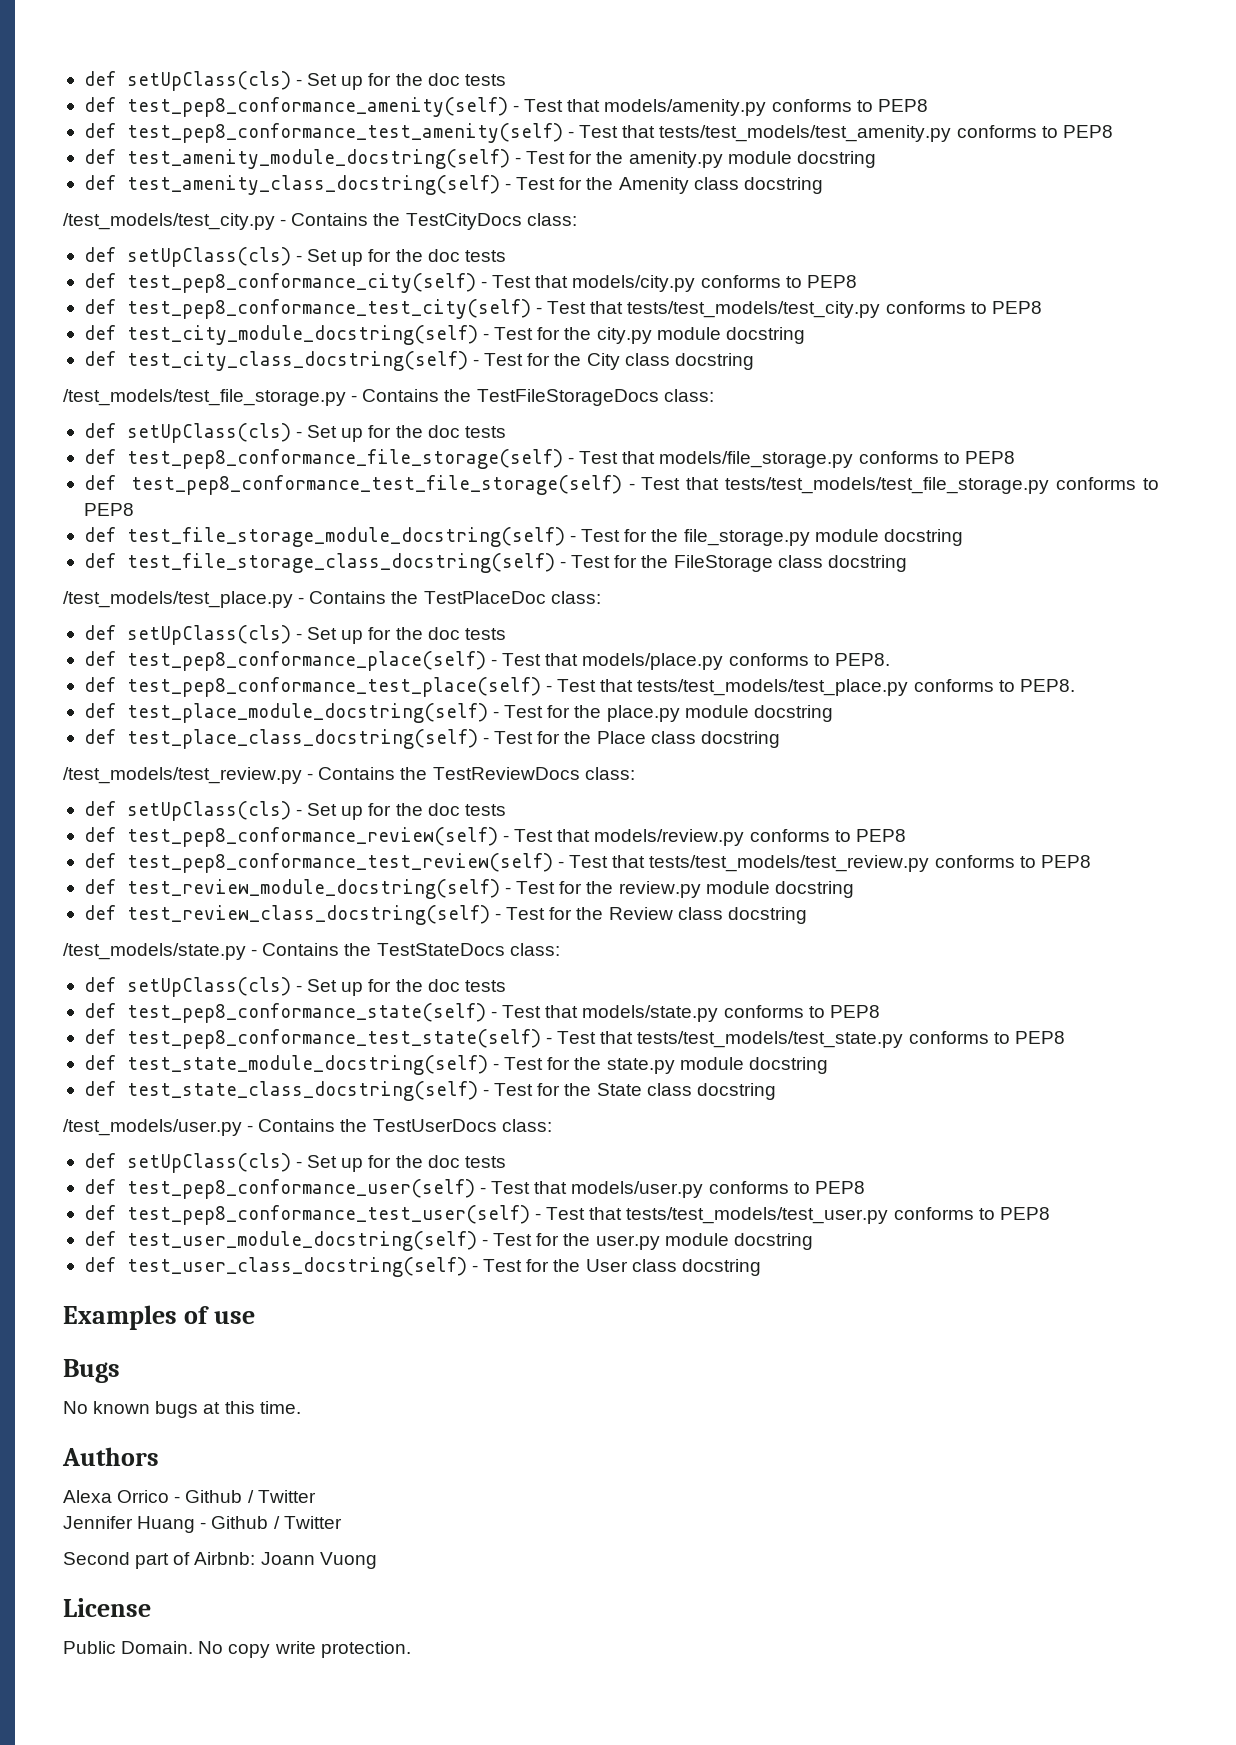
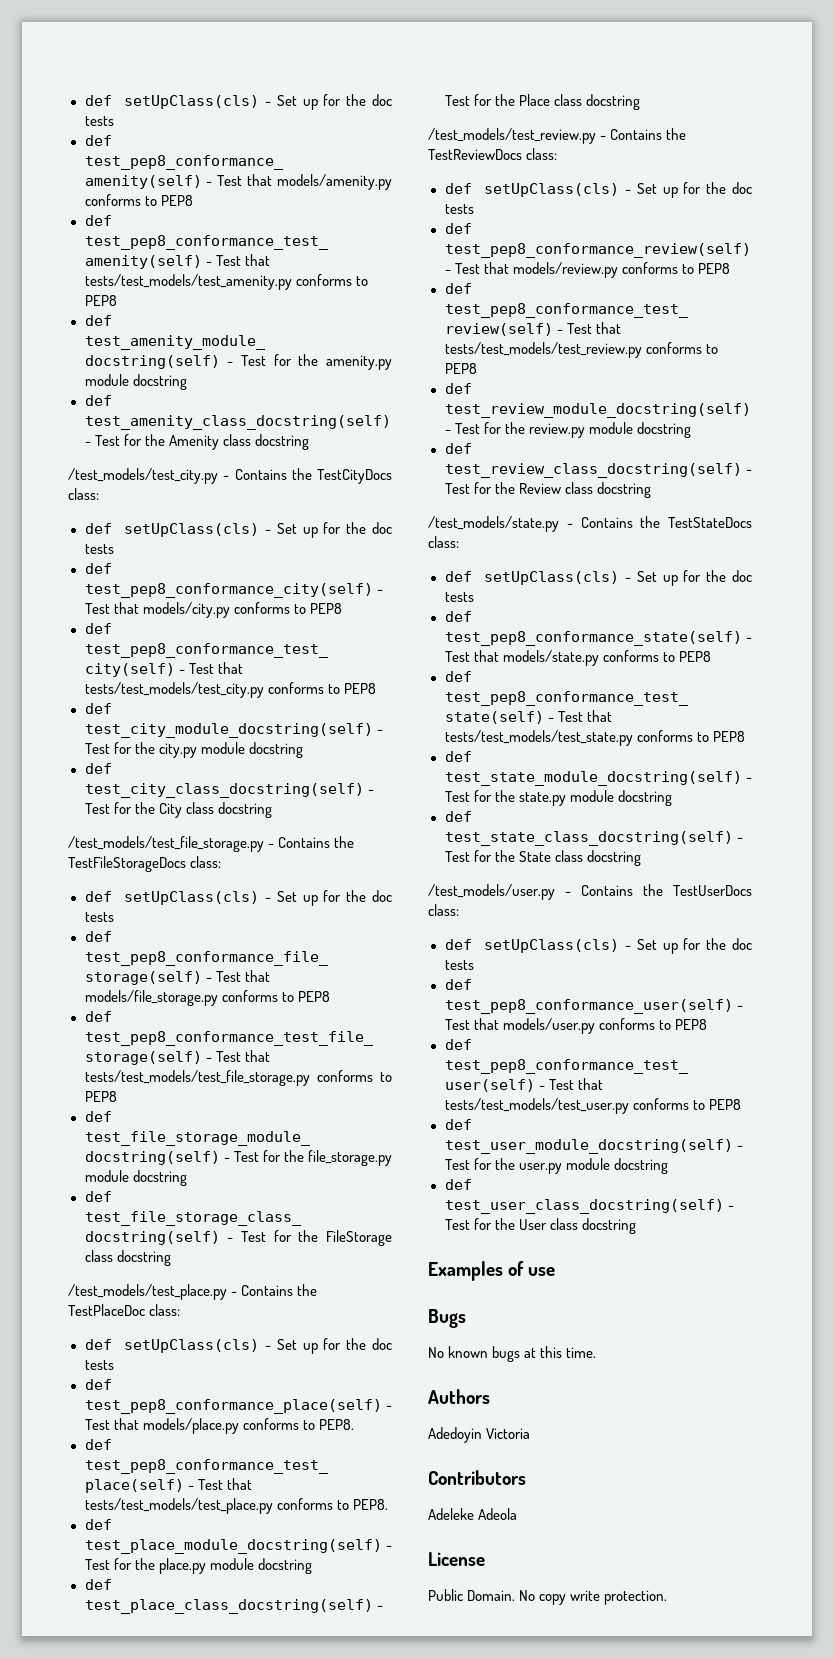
[63,1490,316,1503] [63,1516,342,1533] [63,1552,377,1569] Alexa Orrico - Github / Twitter // Jennifer Huang - Github / Twitter // Second part of Airbnb: Joann Vuong -> [428,1427,531,1443] [428,1470,526,1485] [428,1508,518,1520] Adedoyin Victoria // Contributors // Adeleke Adeola

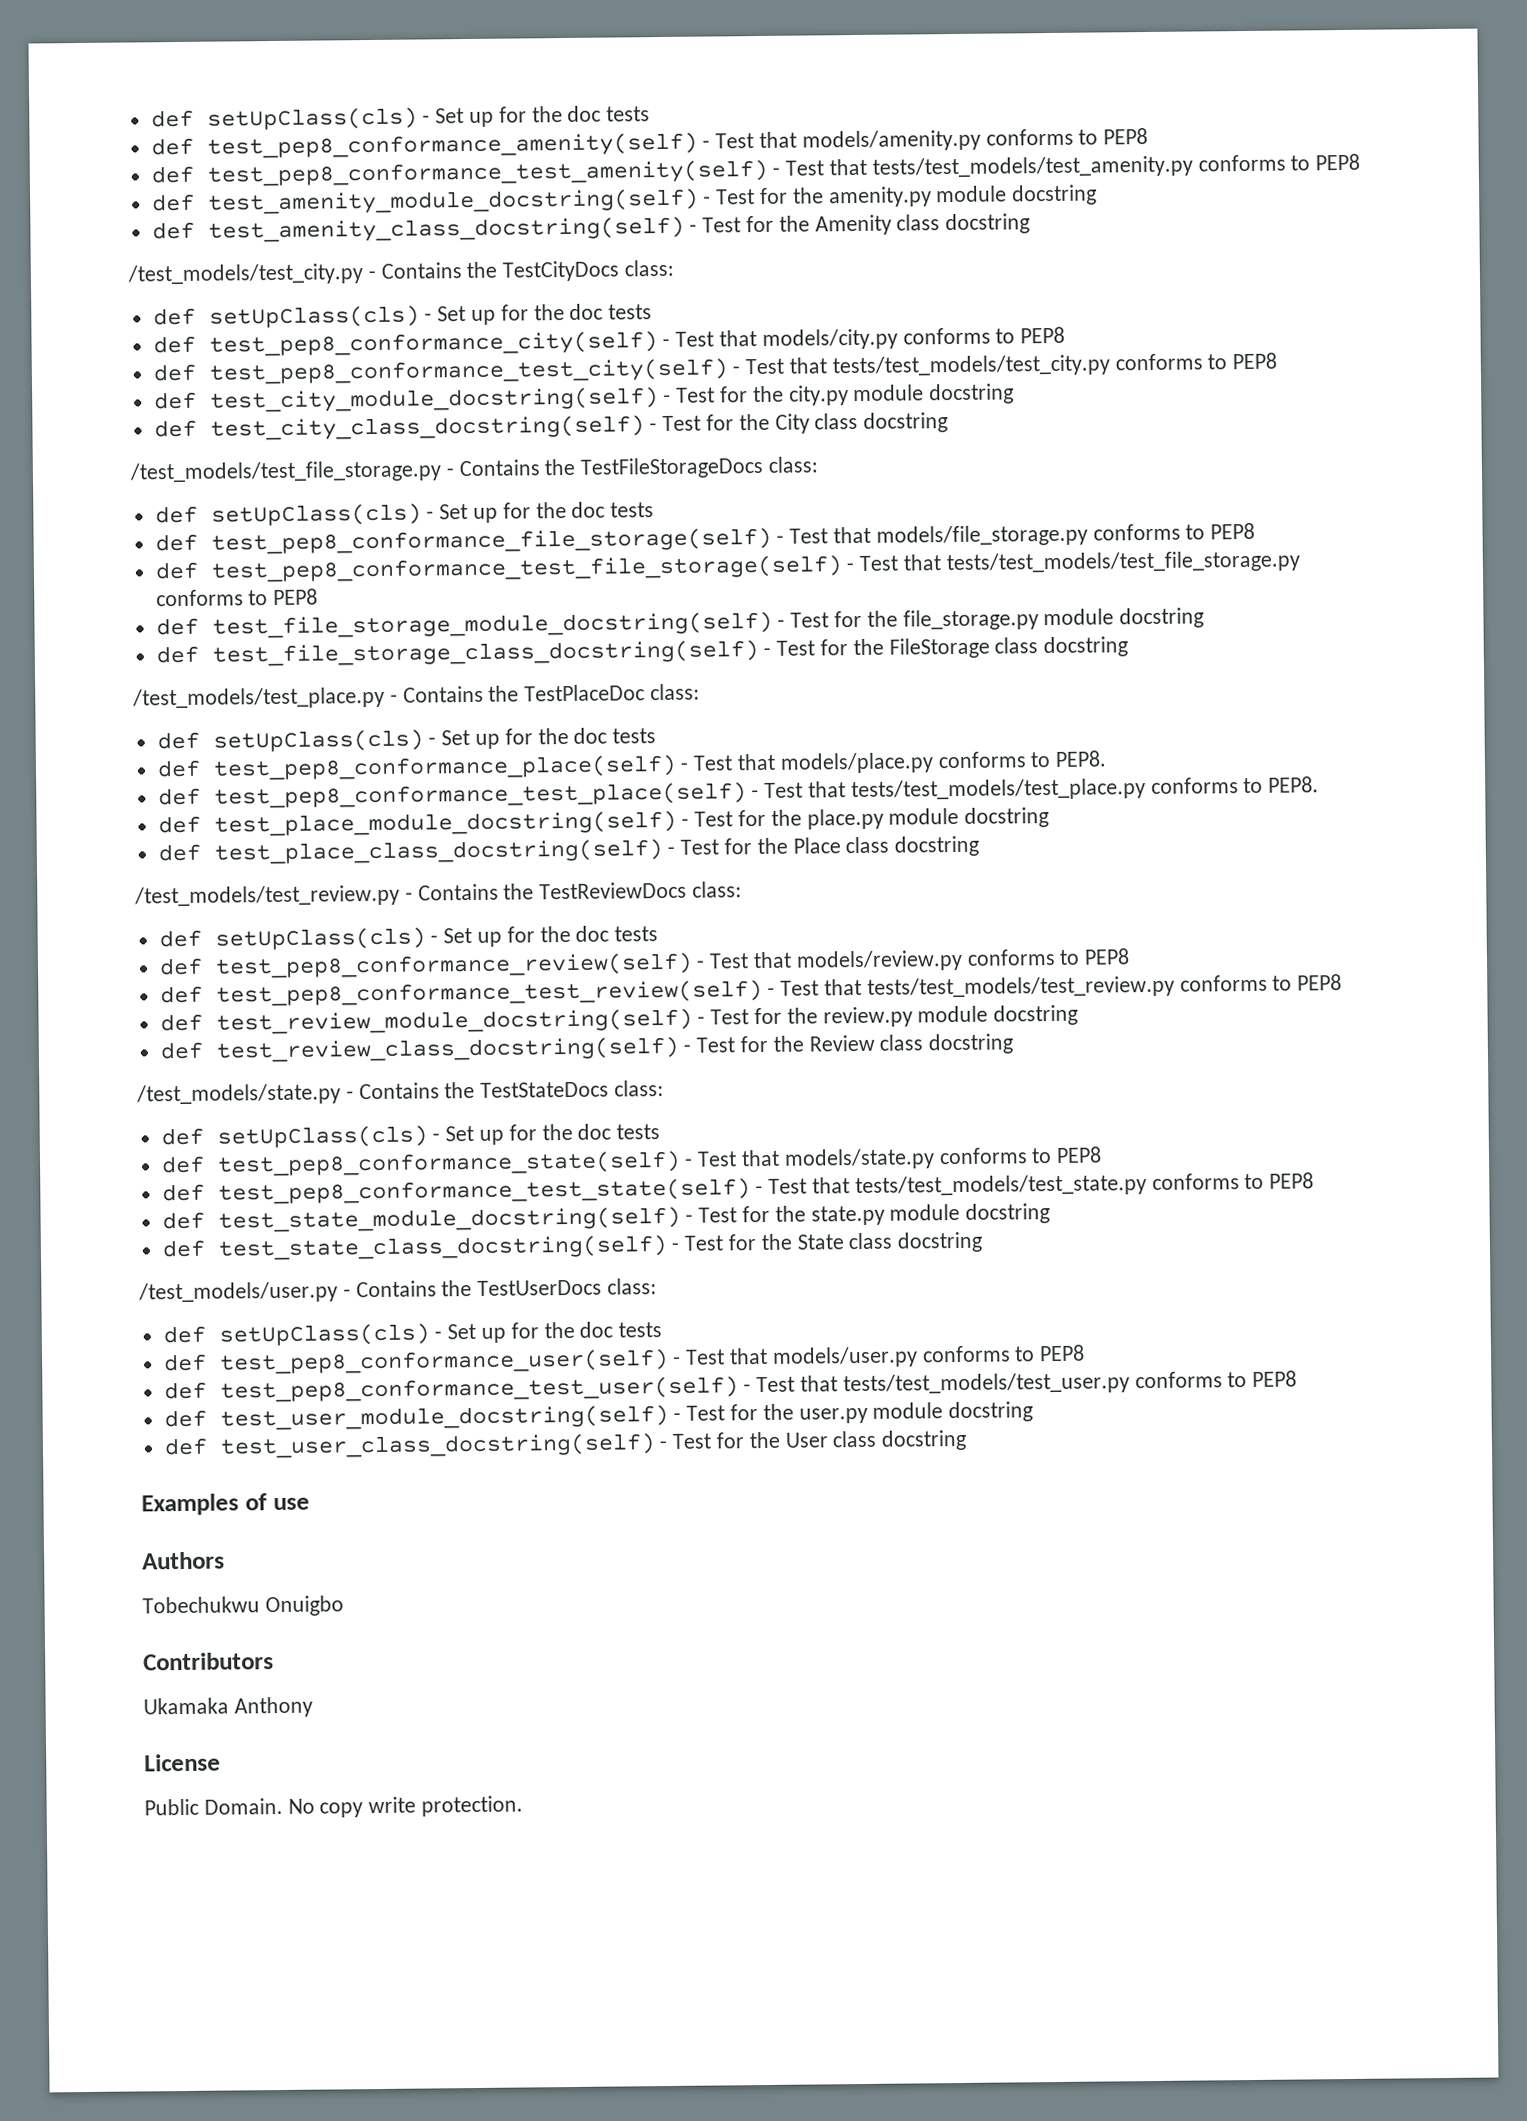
[428,1309,466,1328] [428,1346,597,1362] // Bugs // No known bugs at this time. -> (310, 1504) none
[428,1427,531,1443] Adedoyin Victoria -> [142,1595,344,1617] Tobechukwu Onuigbo
[428,1508,518,1520] Adeleke Adeola -> [143,1696,313,1718] Ukamaka Anthony

